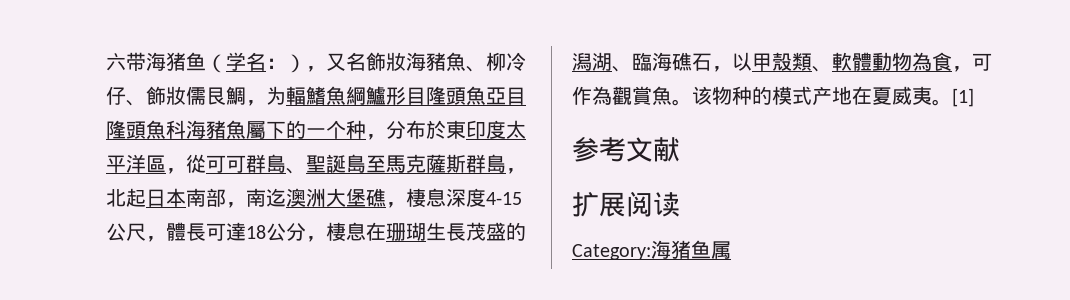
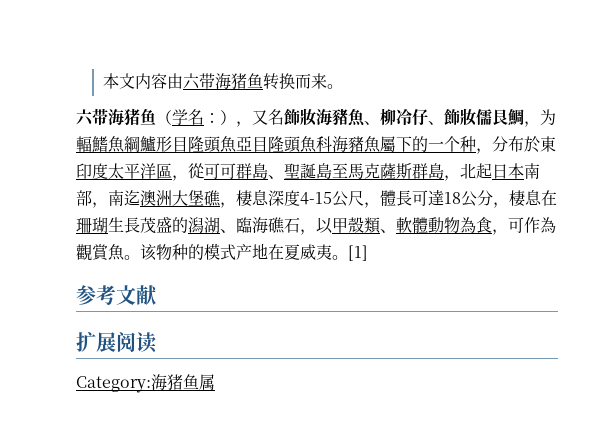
(106, 62) none -> [103,73,344,90] 本文内容由六带海猪鱼转换而来。 //

